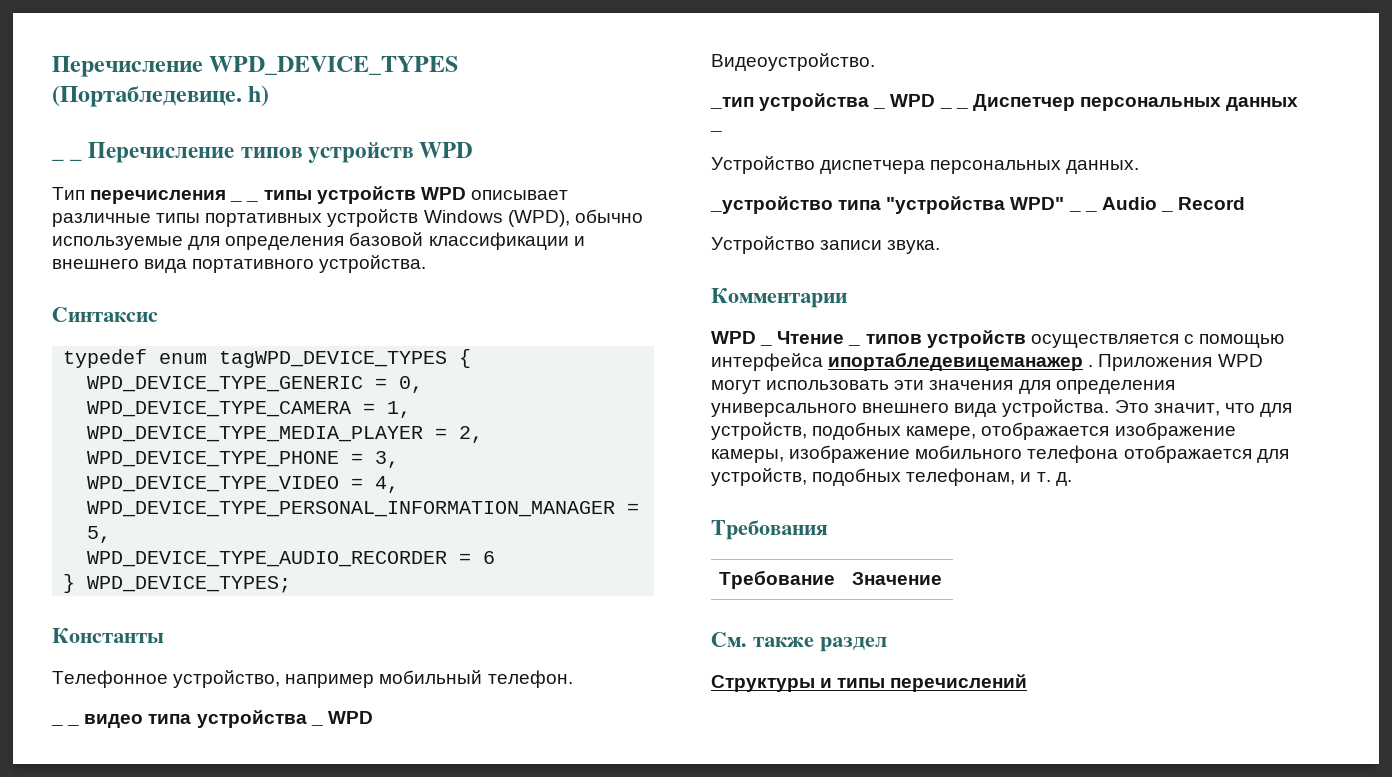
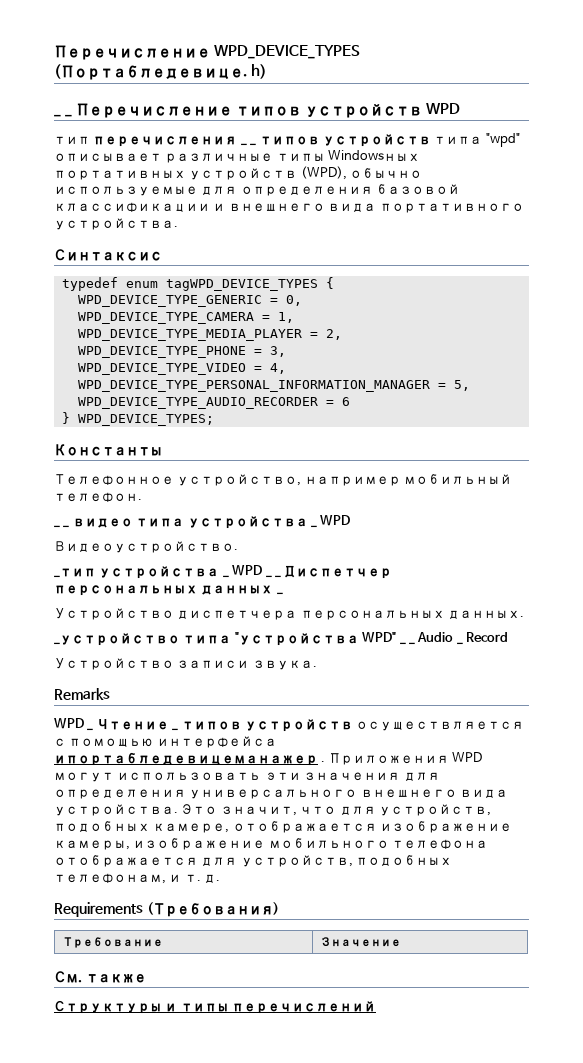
[52,187,85,200] Тип -> [54,136,90,144] тип
[263,186,466,204] типы устройств WPD -> [259,133,520,147] типов устройств типа "wpd"
(201, 218) none -> [328,150,421,161] Windowsных
[423,210,503,223] Windows -> (298, 174) none
[711,288,847,308] Комментарии -> [54,688,110,700] Remarks
[711,520,828,540] Требования -> [54,902,279,917] Requirements (Требования)
[820,637,887,652] раздел -> (146, 978) none

